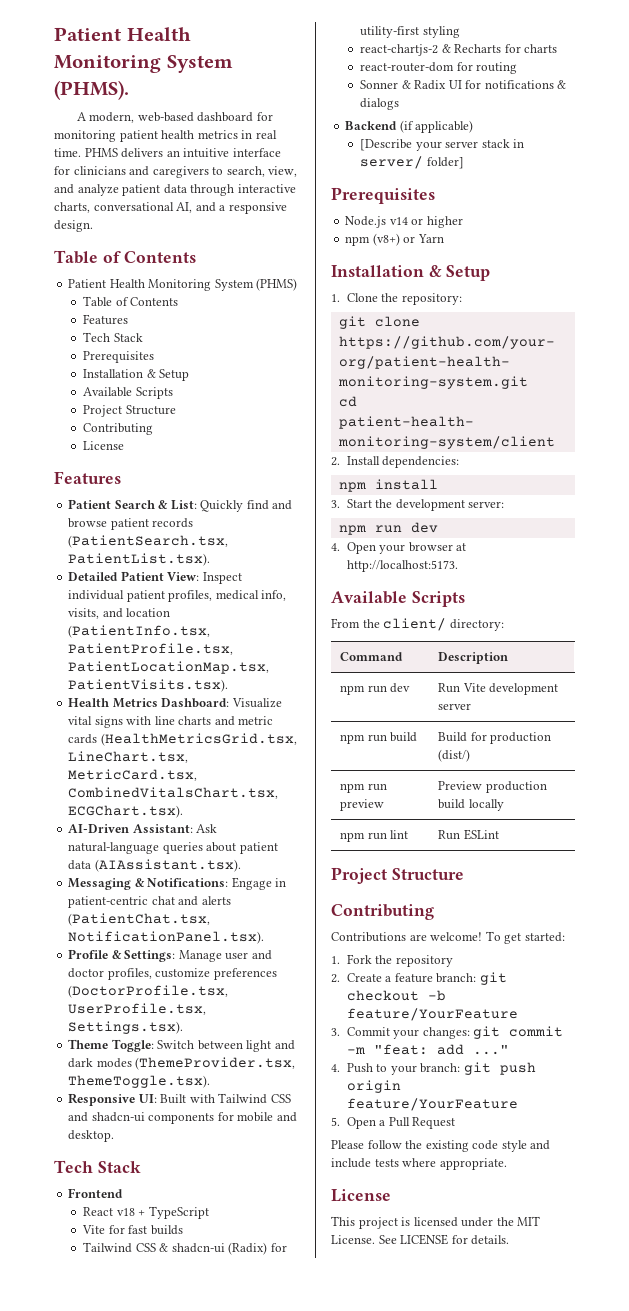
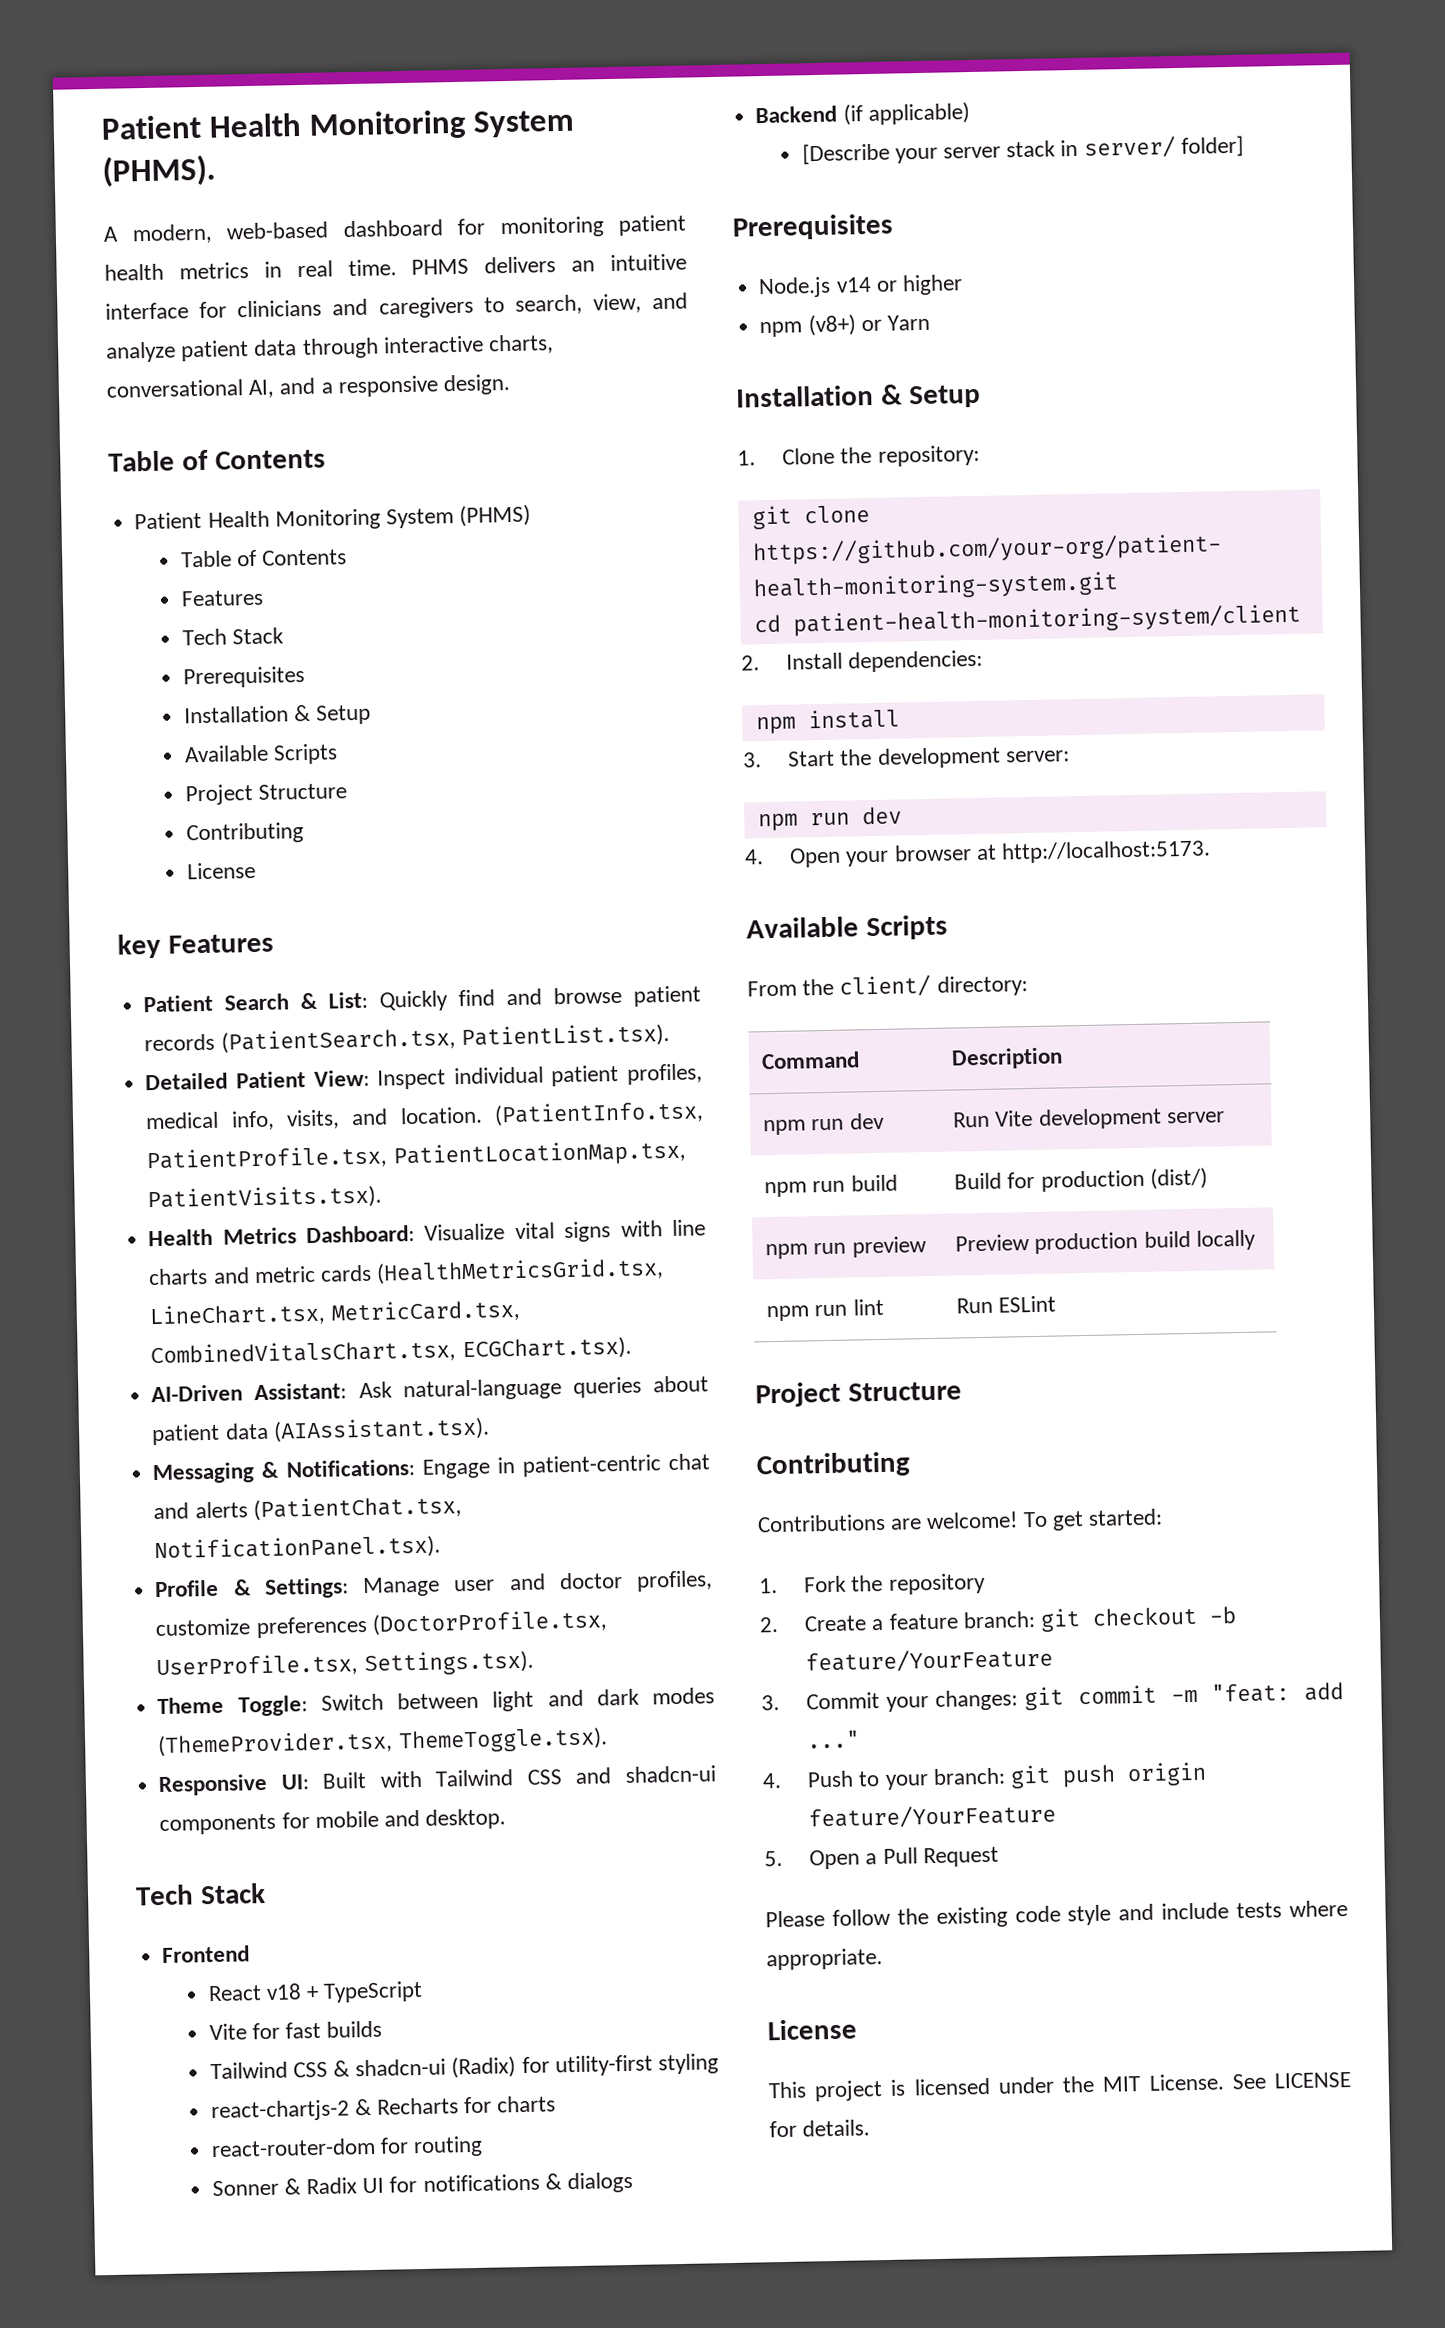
(125, 445) none -> [117,933,161,959] key
[126,608,171,617] location -> [399,1106,483,1125] location.

